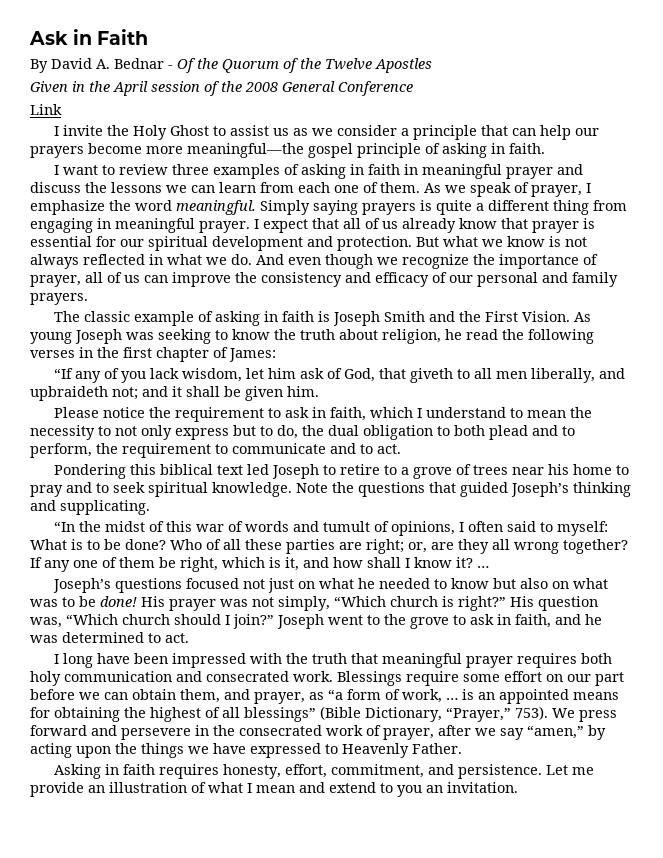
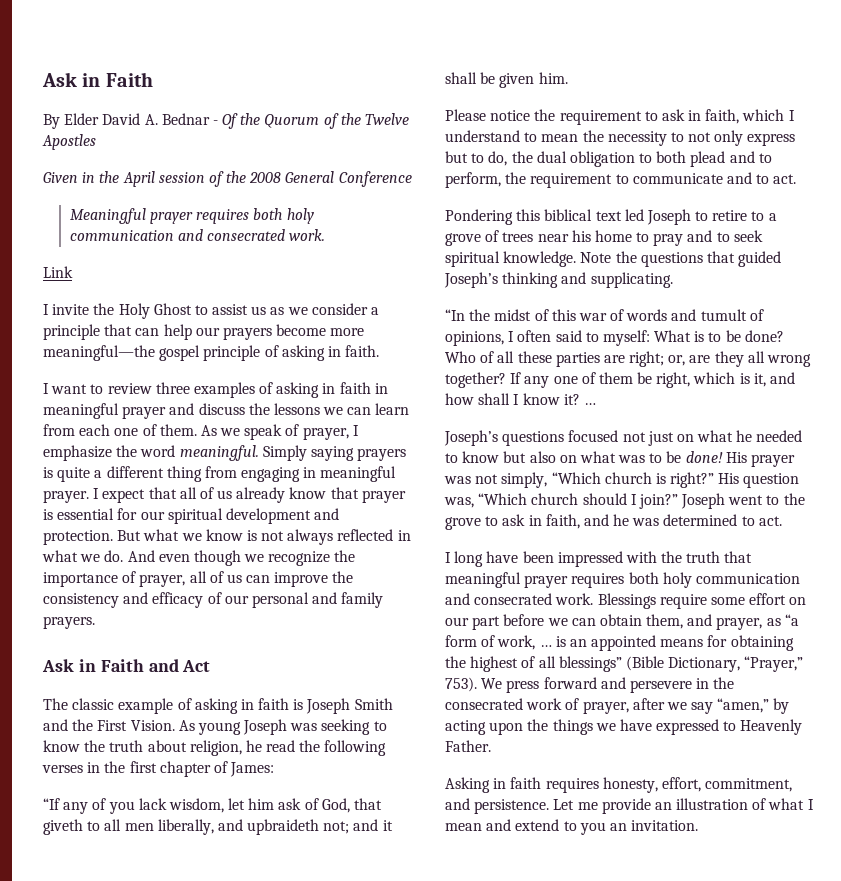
(48, 66) none -> [64,113,100,125] Elder
(413, 88) none -> [69,208,314,224] [69,229,326,241] // Meaningful prayer requires both holy communication and consecrated work.
(88, 299) none -> [42,659,211,672] // Ask in Faith and Act

